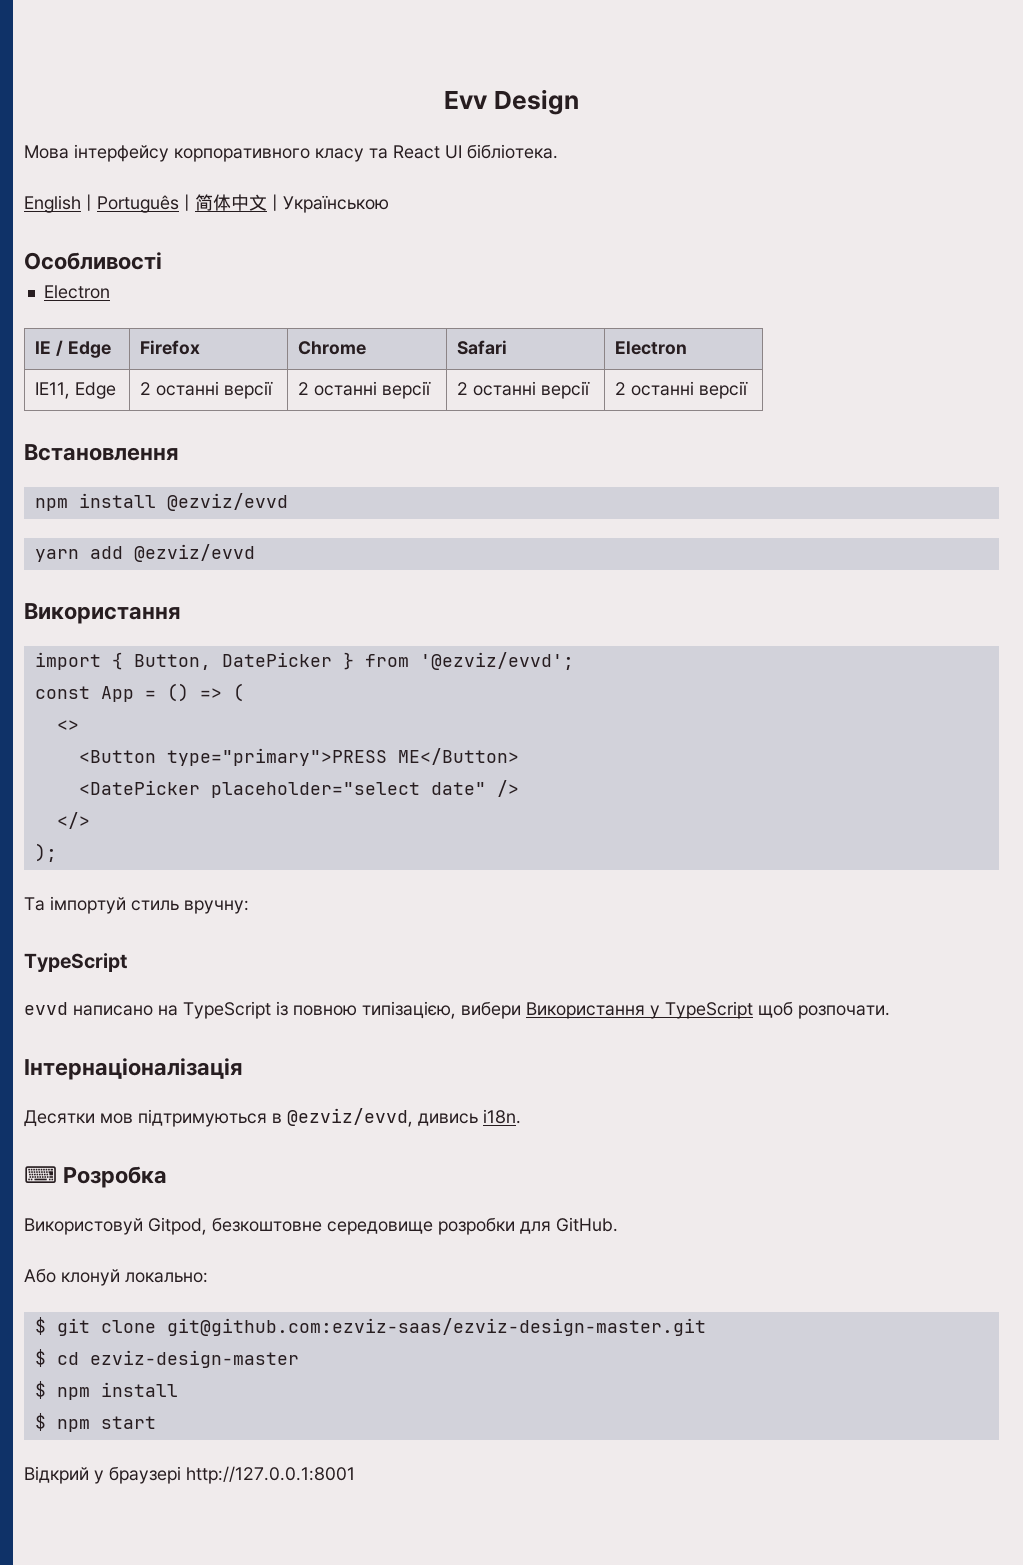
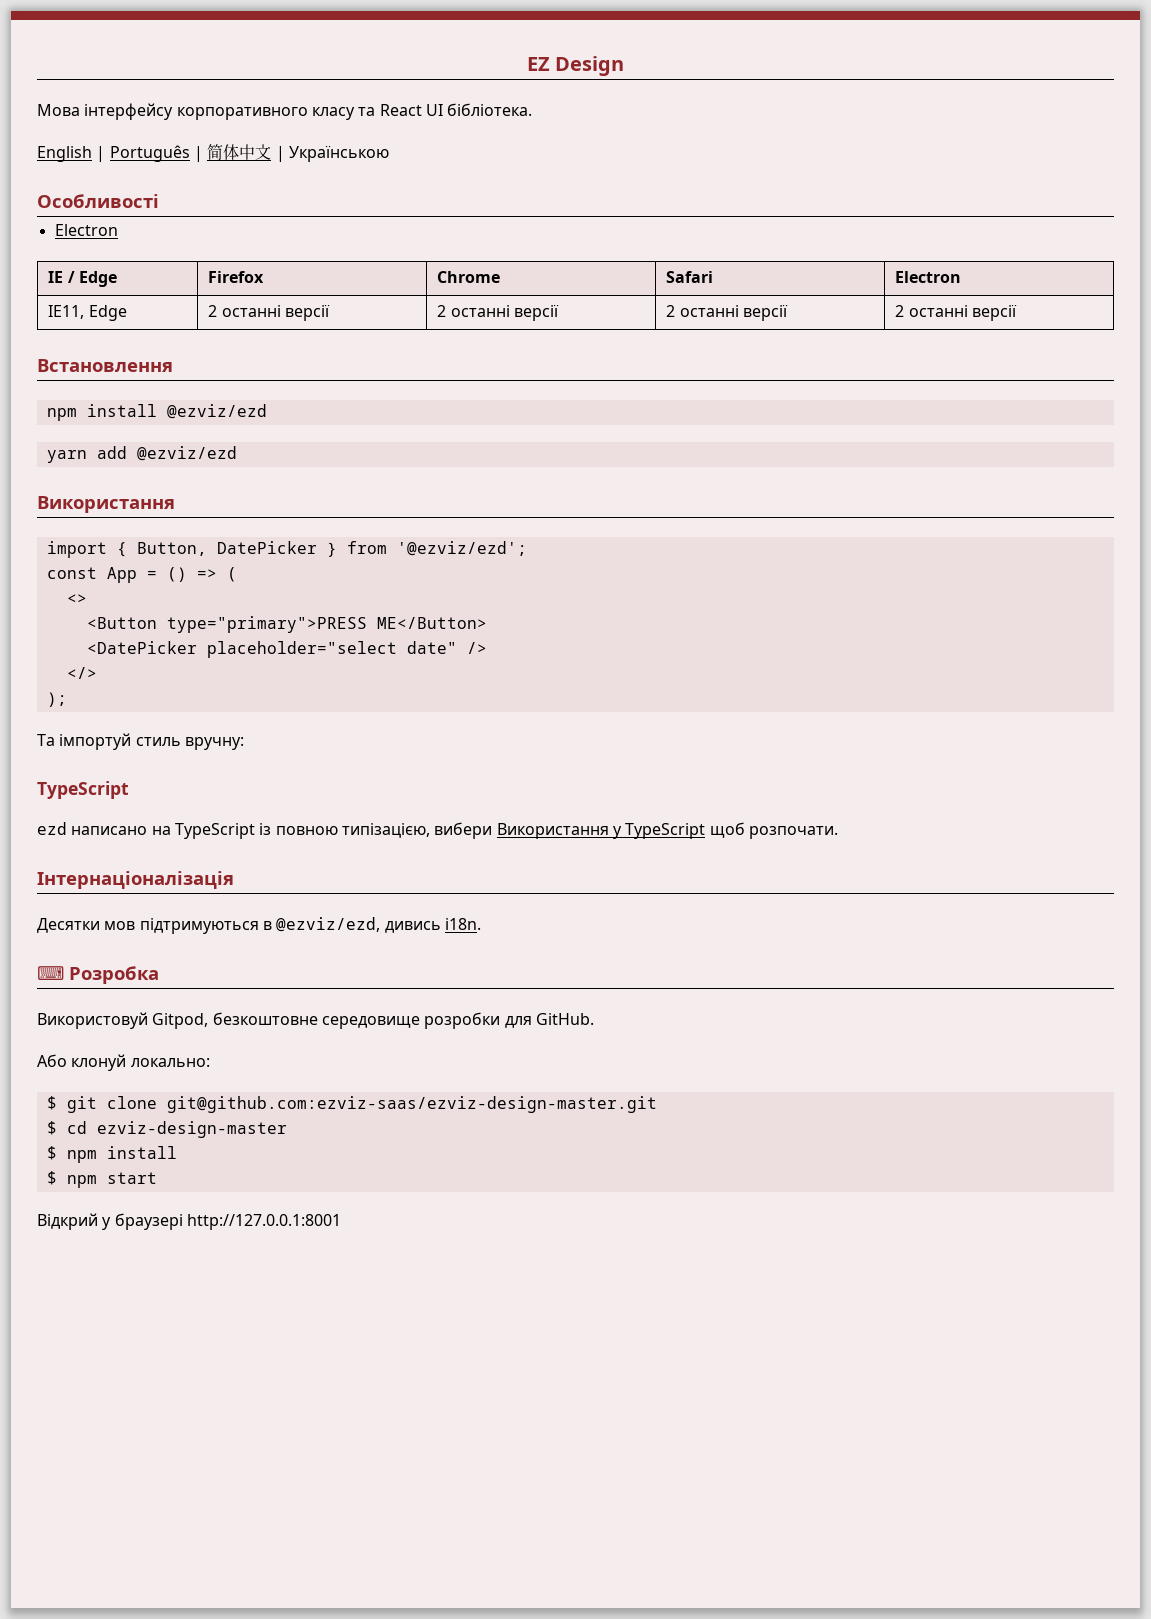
[444,90,488,109] Evv -> [526,57,550,71] EZ
[166,493,288,511] @ezviz/evvd -> [166,404,267,419] @ezviz/ezd
[133,544,255,562] @ezviz/evvd -> [136,446,237,461] @ezviz/ezd
[419,652,574,670] '@ezviz/evvd'; -> [396,541,527,556] '@ezviz/ezd';
[24,1002,68,1015] evvd -> [37,822,67,835] ezd
[287,1108,413,1127] @ezviz/evvd, -> [276,917,381,932] @ezviz/ezd,

